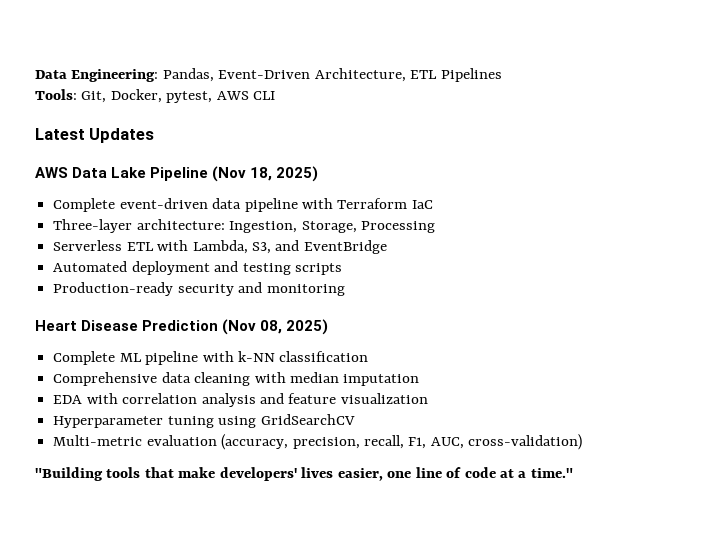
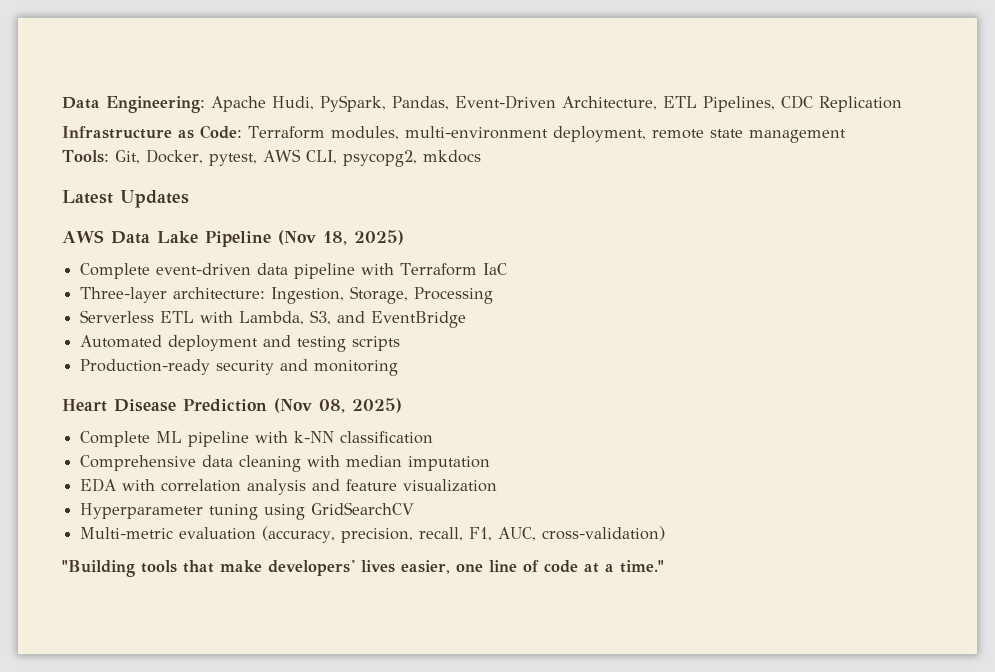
(159, 75) none -> [211,95,386,112] Apache Hudi, PySpark,
[440,68,502,82] Pipelines -> [703,95,902,112] [62,125,846,143] Pipelines, CDC Replication // Infrastructure as Code: Terraform modules, multi-environment deployment, remote state management
[253,91,276,100] CLI -> [305,150,481,167] CLI, psycopg2, mkdocs

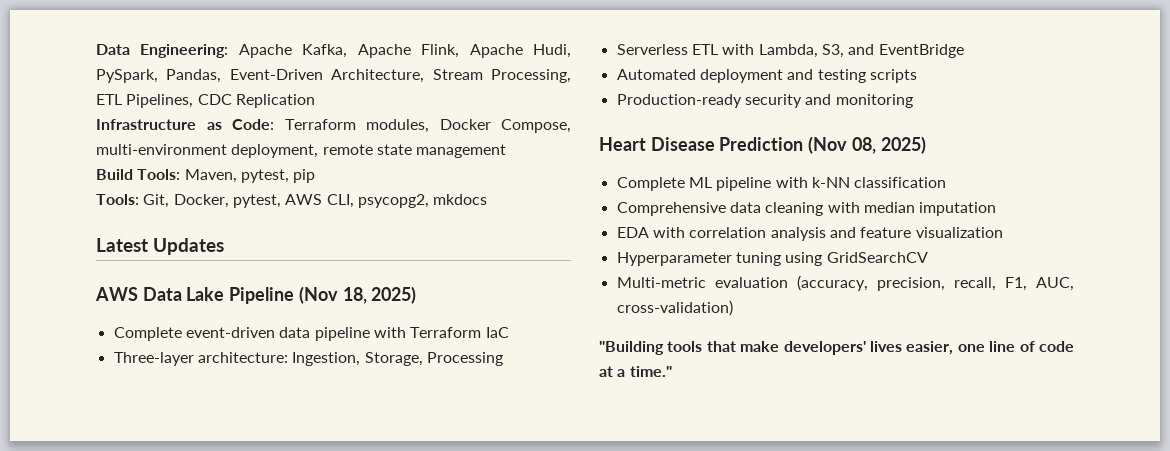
(266, 104) none -> [302,44,523,58] Kafka, Apache Flink, Apache
(657, 103) none -> [432,69,572,83] Stream Processing,
(399, 133) none -> [439,119,571,133] Docker Compose,
(846, 136) none -> [96,169,316,183] // Build Tools: Maven, pytest, pip

